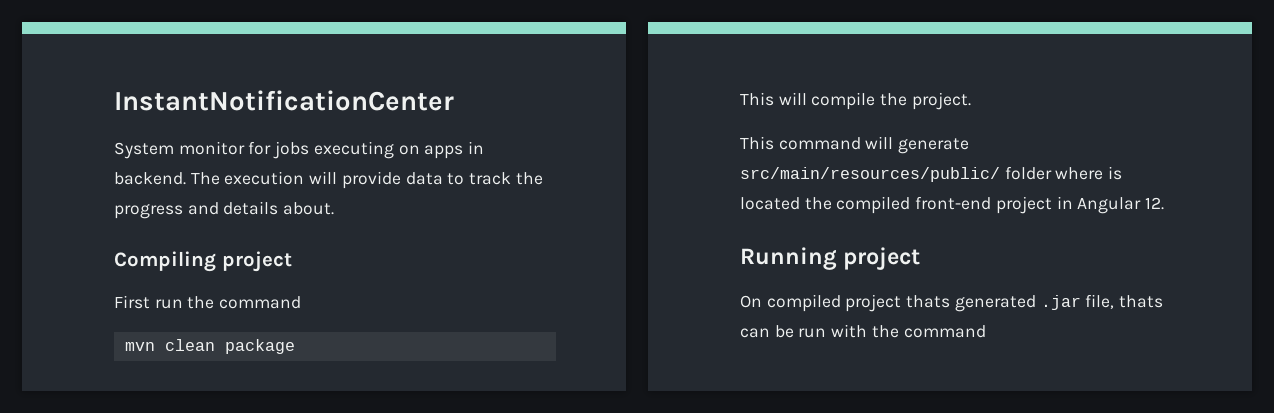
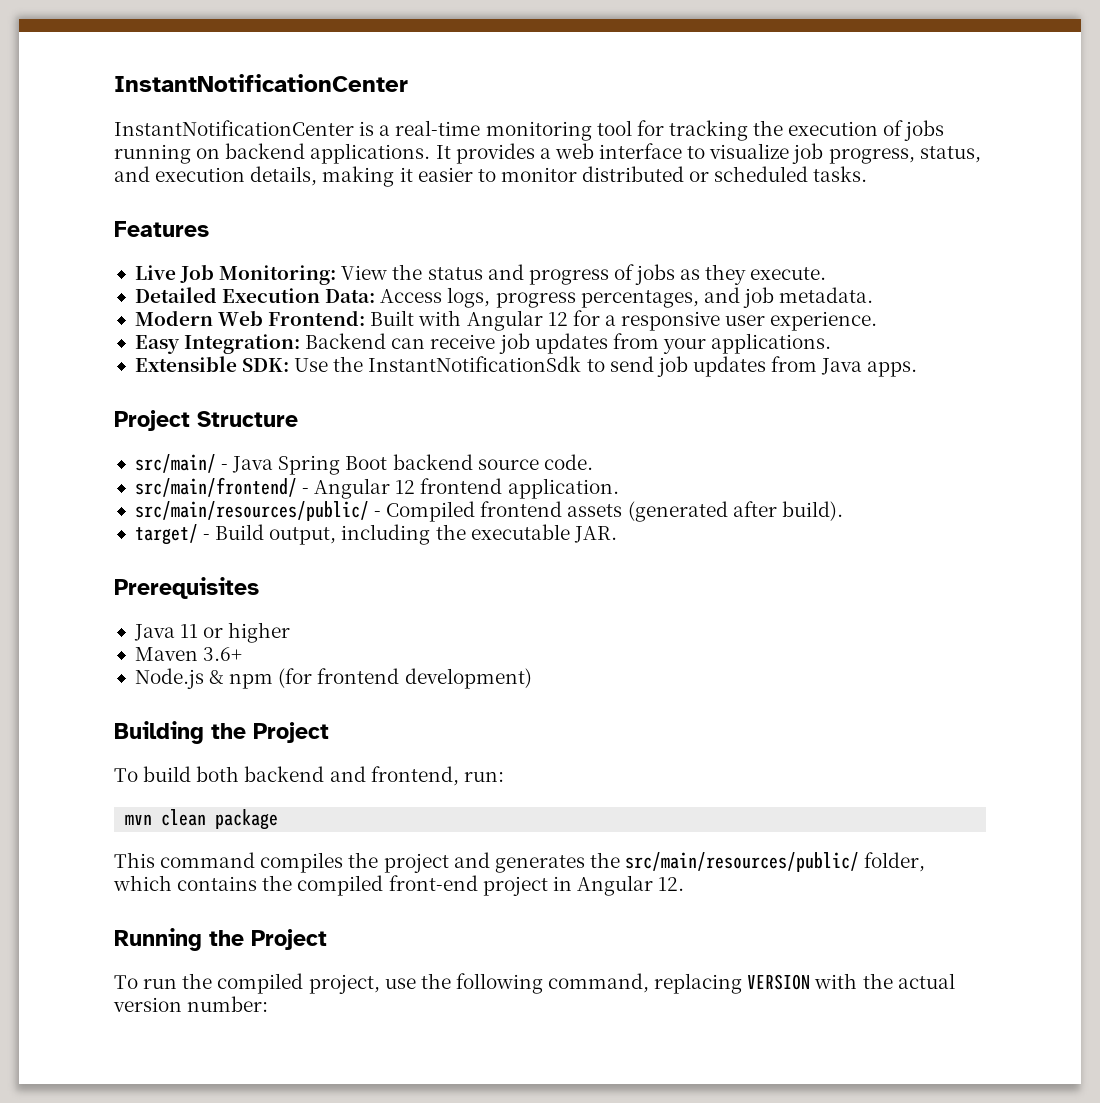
[114,141,485,159] [114,171,543,189] [114,201,335,219] [114,251,292,272] [114,295,302,309] [124,339,295,354] [740,92,971,110] [740,136,970,154] [740,166,1123,182] [740,197,800,210] System monitor for jobs executing on apps in backend. The execution will provide data to track the progress and details about. // Compiling project // First run the command // mvn clean package // This will compile the project. // This command will generate src/main/resources/public/ folder where is located -> [114,120,945,141] [114,143,981,164] [114,166,868,187] [114,221,209,237] [134,264,827,285] [134,287,874,308] [134,310,878,331] [134,333,832,354] [134,356,918,377] [114,410,298,431] [134,454,593,475] [134,477,619,499] [134,501,843,522] [134,524,617,545] [114,577,259,599] [133,622,291,643] [134,647,243,661] [134,668,532,689] [114,721,329,744] [114,766,504,786] [125,809,279,830] [114,852,926,873] [113,875,258,891] InstantNotificationCenter is a real-time monitoring tool for tracking the execution of jobs running on backend applications. It provides a web interface to visualize job progress, status, and execution details, making it easier to monitor distributed or scheduled tasks. // Features // Live Job Monitoring: View the status and progress of jobs as they execute. // Detailed Execution Data: Access logs, progress percentages, and job metadata. // Modern Web Frontend: Built with Angular 12 for a responsive user experience. // Easy Integration: Backend can receive job updates from your applications. // Extensible SDK: Use the InstantNotificationSdk to send job updates from Java apps. // Project Structure // src/main/ - Java Spring Boot backend source code. // src/main/frontend/ - Angular 12 frontend application. // src/main/resources/public/ - Compiled frontend assets (generated after build). // target/ - Build output, including the executable JAR. // Prerequisites // Java 11 or higher // Maven 3.6+ // Node.js & npm (for frontend development) // Building the Project // To build both backend and frontend, run: // mvn clean package // This command compiles the project and generates the src/main/resources/public/ folder, which contains
[843,247,921,270] [740,294,1164,312] [740,324,986,338] project // On compiled project thats generated .jar file, thats can be run with the command -> [209,929,327,950] [114,973,955,994] [113,996,269,1012] the Project // To run the compiled project, use the following command, replacing VERSION with the actual version number:

